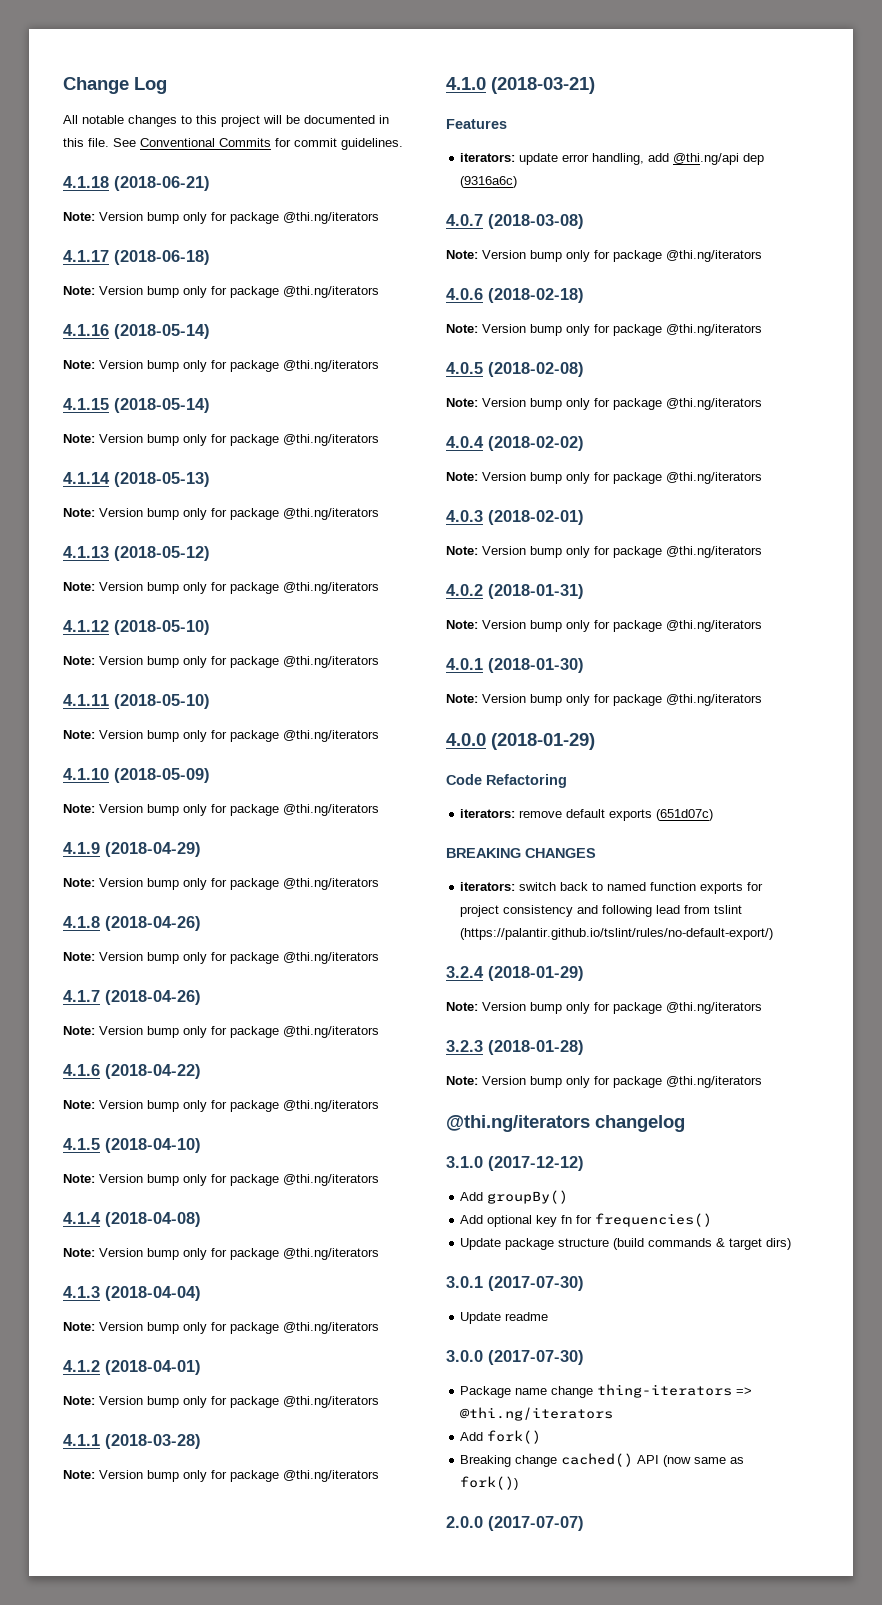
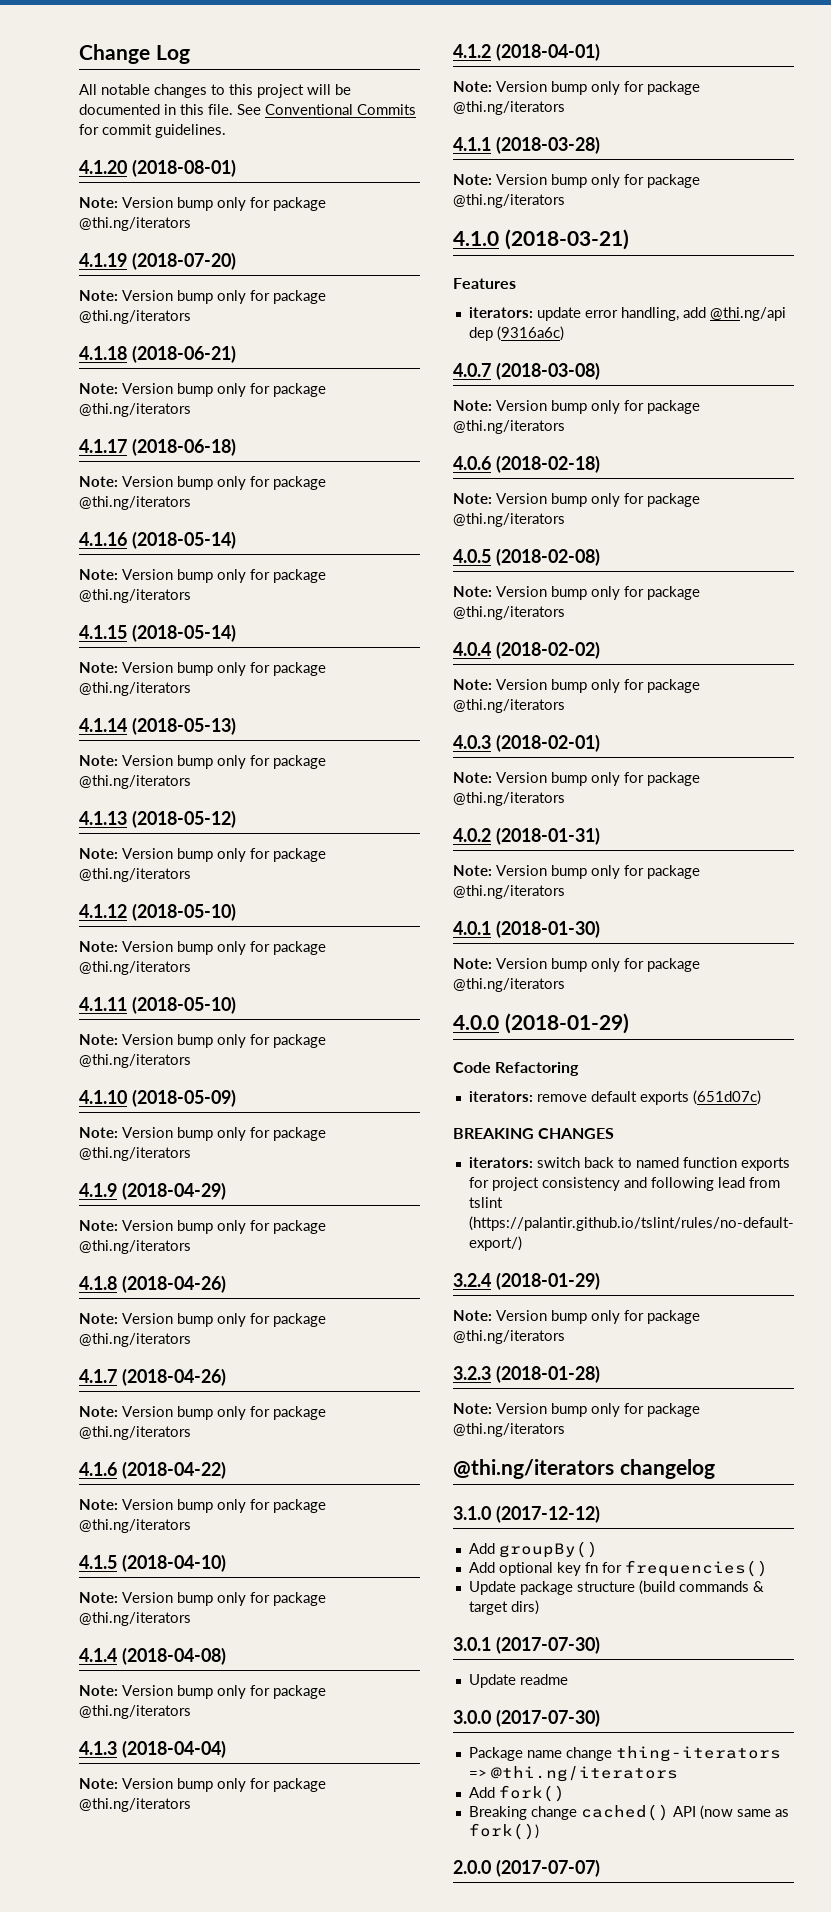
(403, 144) none -> [79,159,236,177] [79,197,326,211] [79,217,191,231] [79,252,236,270] [79,290,326,304] [79,310,191,324] // 4.1.20 (2018-08-01) // Note: Version bump only for package @thi.ng/iterators // 4.1.19 (2018-07-20) // Note: Version bump only for package @thi.ng/iterators

